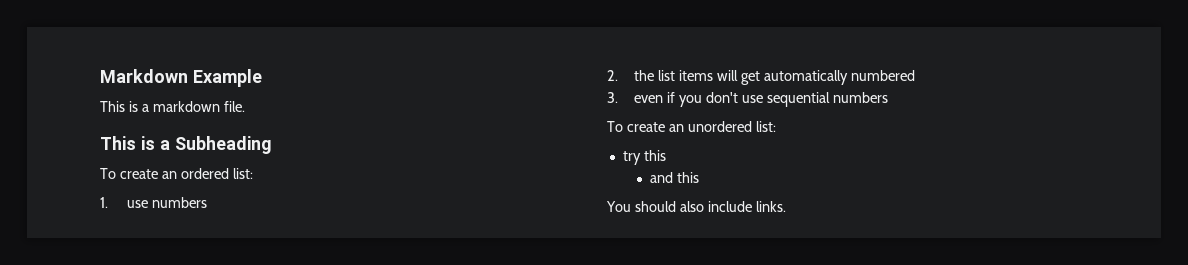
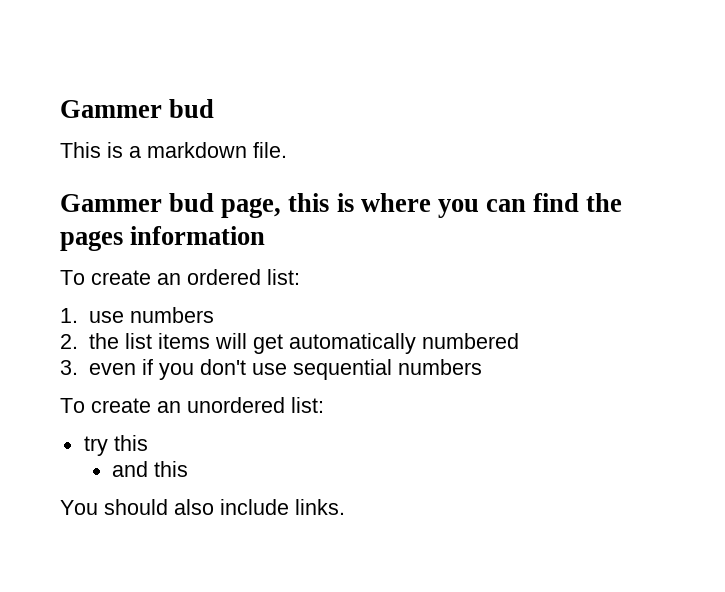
[100,69,262,87] Markdown Example -> [60,99,215,118] Gammer bud
[100,136,272,154] This is a Subheading -> [60,193,623,218] [60,226,266,251] Gammer bud page, this is where you can find the pages information

